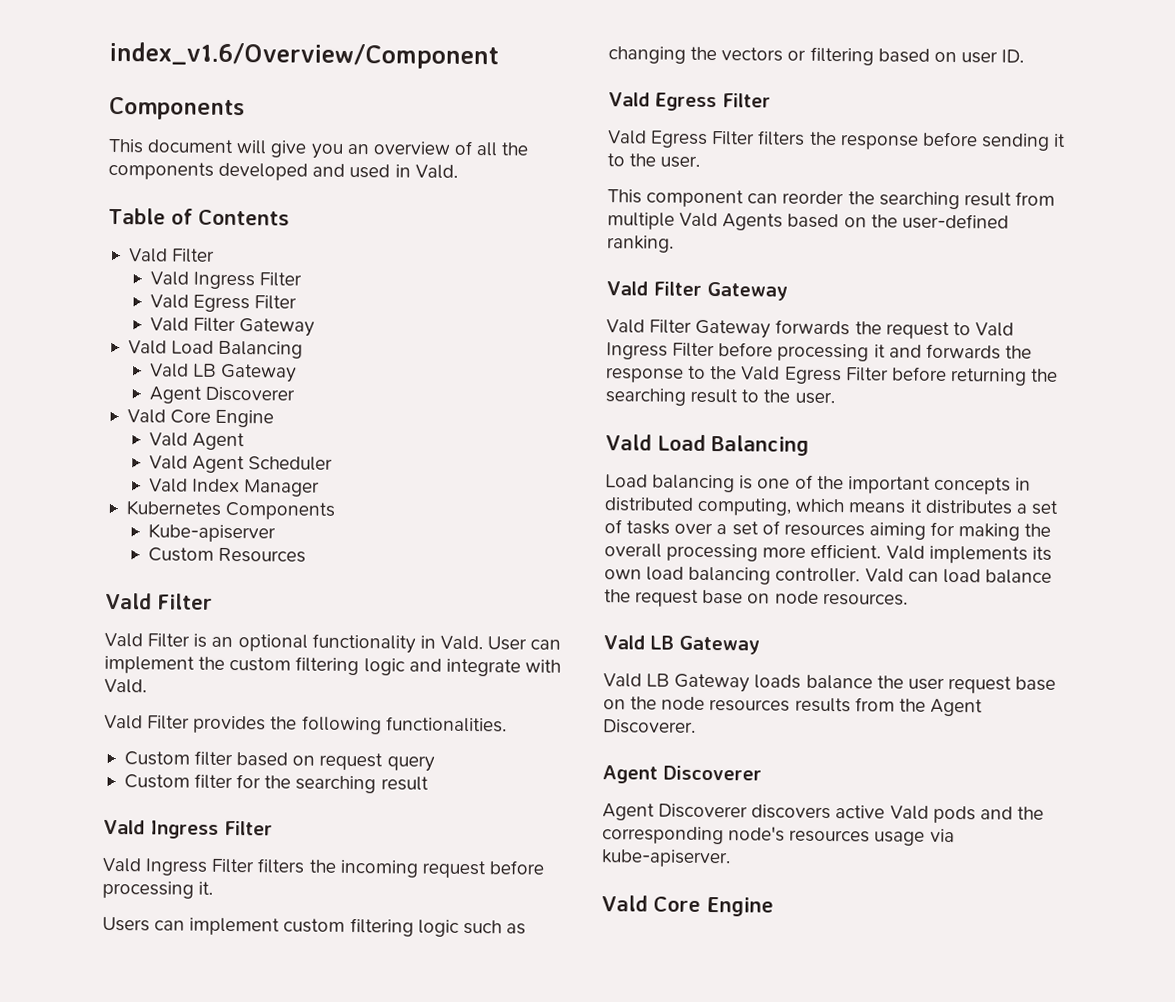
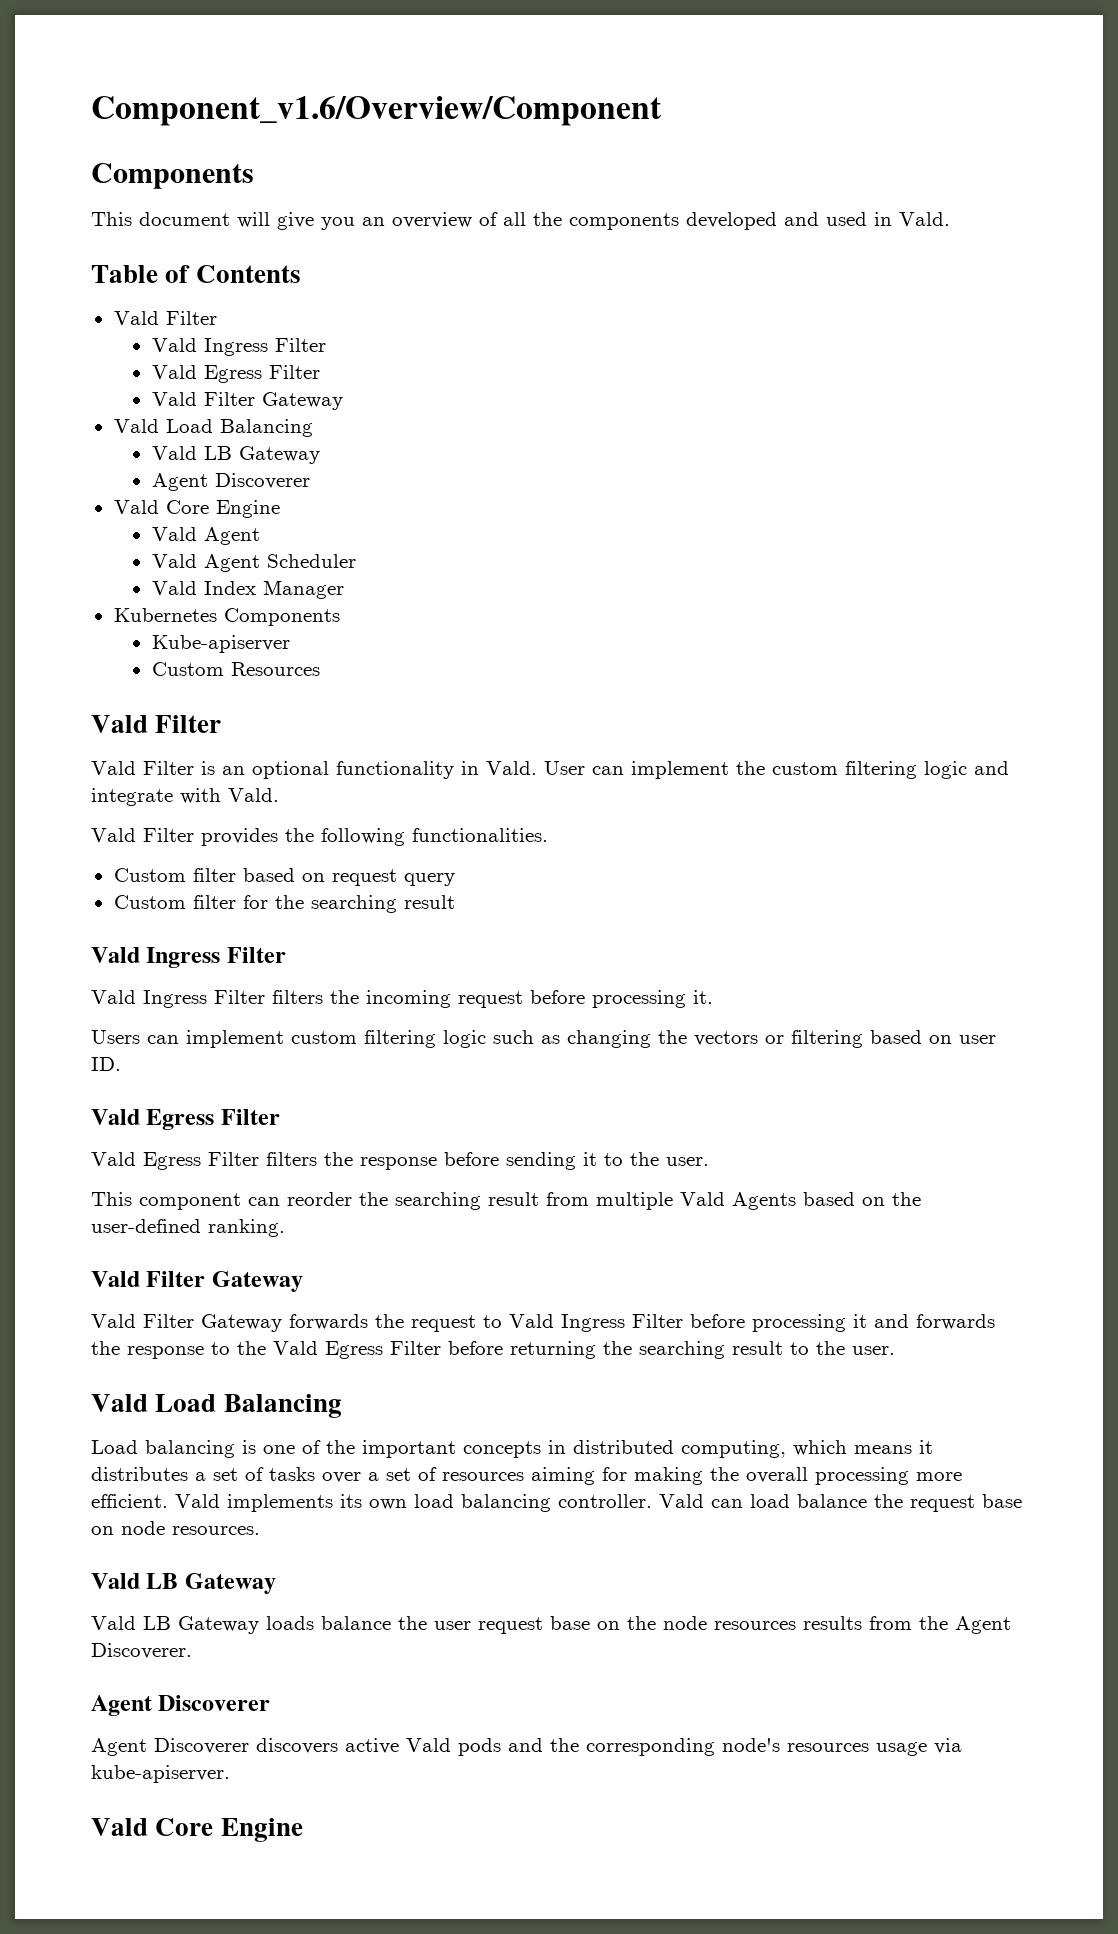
[109,41,499,70] index_v1.6/Overview/Component -> [91,96,662,126] Component_v1.6/Overview/Component

